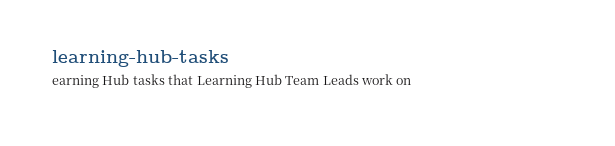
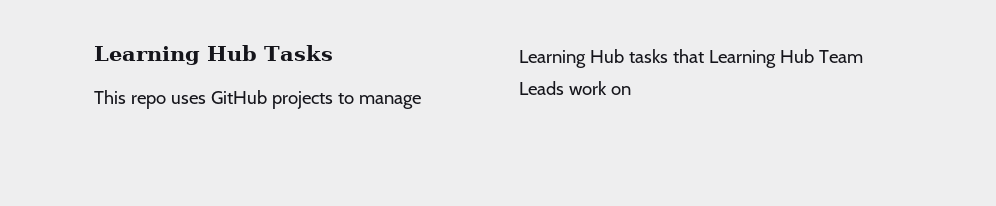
[52,50,229,67] [52,75,99,88] learning-hub-tasks // earning -> [94,45,333,65] [94,90,421,109] [519,50,586,68] Learning Hub Tasks // This repo uses GitHub projects to manage Learning

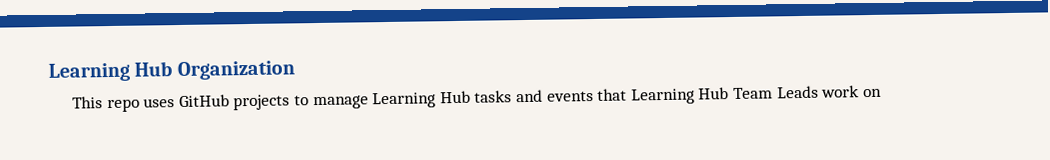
[94,45,333,65] Learning Hub Tasks -> [48,60,295,82] Learning Hub Organization
(668, 56) none -> [515,89,594,103] and events

